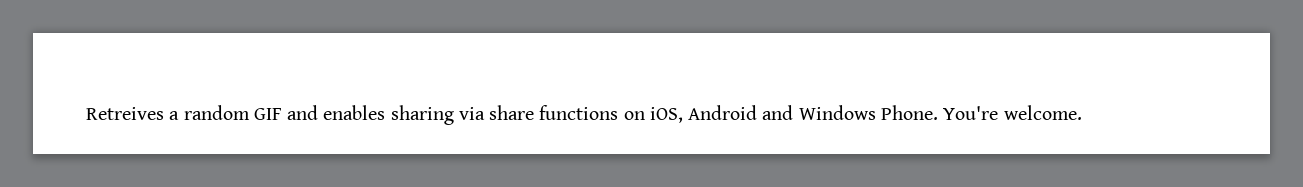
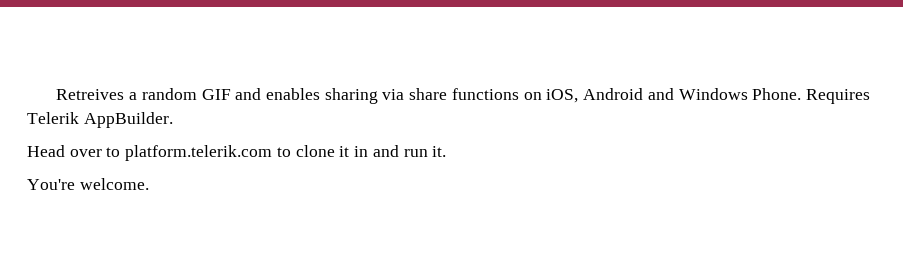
(938, 112) none -> [805,89,870,104] [27,112,173,128] [27,145,447,161] Requires Telerik AppBuilder. // Head over to platform.telerik.com to clone it in and run it. //

